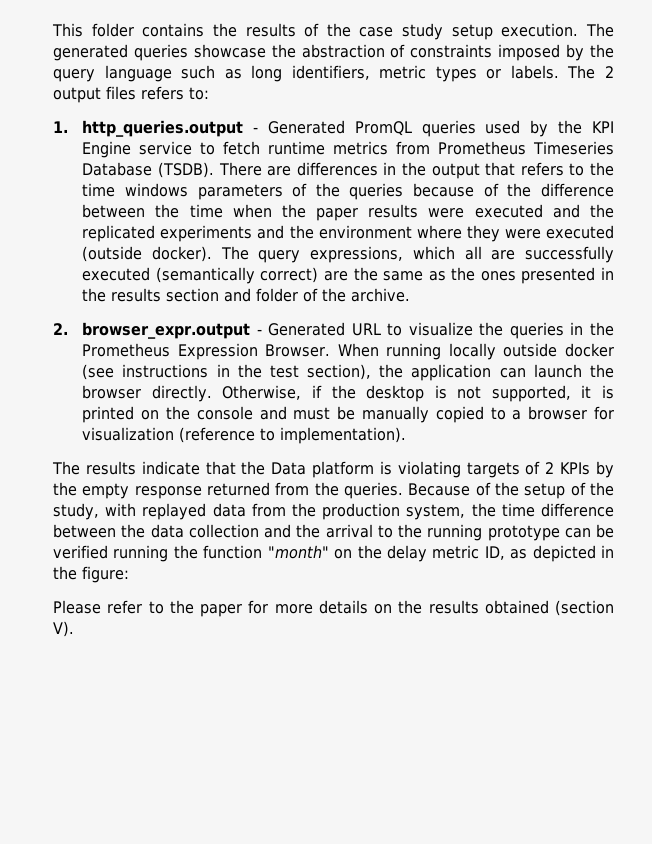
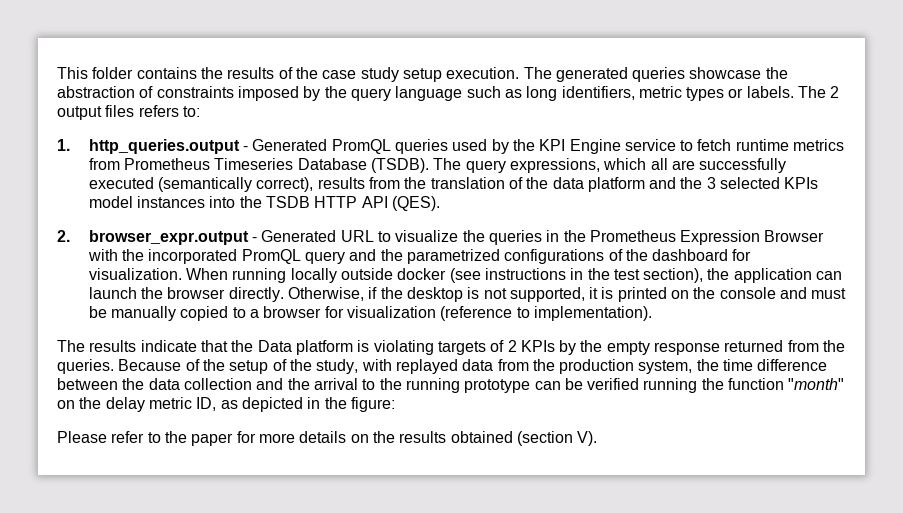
[218,162,614,179] [82,183,614,200] [82,204,614,221] [82,225,615,242] [82,246,213,262] There are differences in the output that refers to the time windows parameters of the queries because of the difference between the time when the paper results were executed and the replicated experiments and the environment where they were executed (outside docker). -> (429, 165) none
[260,267,615,284] [82,288,411,302] correct) are the same as the ones presented in the results section and folder of the archive. -> [256,177,819,192] [88,196,440,211] correct), results from the translation of the data platform and the 3 selected KPIs model instances into the TSDB HTTP API (QES).
[265,344,331,357] Browser. -> [764,230,825,242] [87,249,752,264] [88,268,182,280] Browser with the incorporated PromQL query and the parametrized configurations of the dashboard for visualization.

